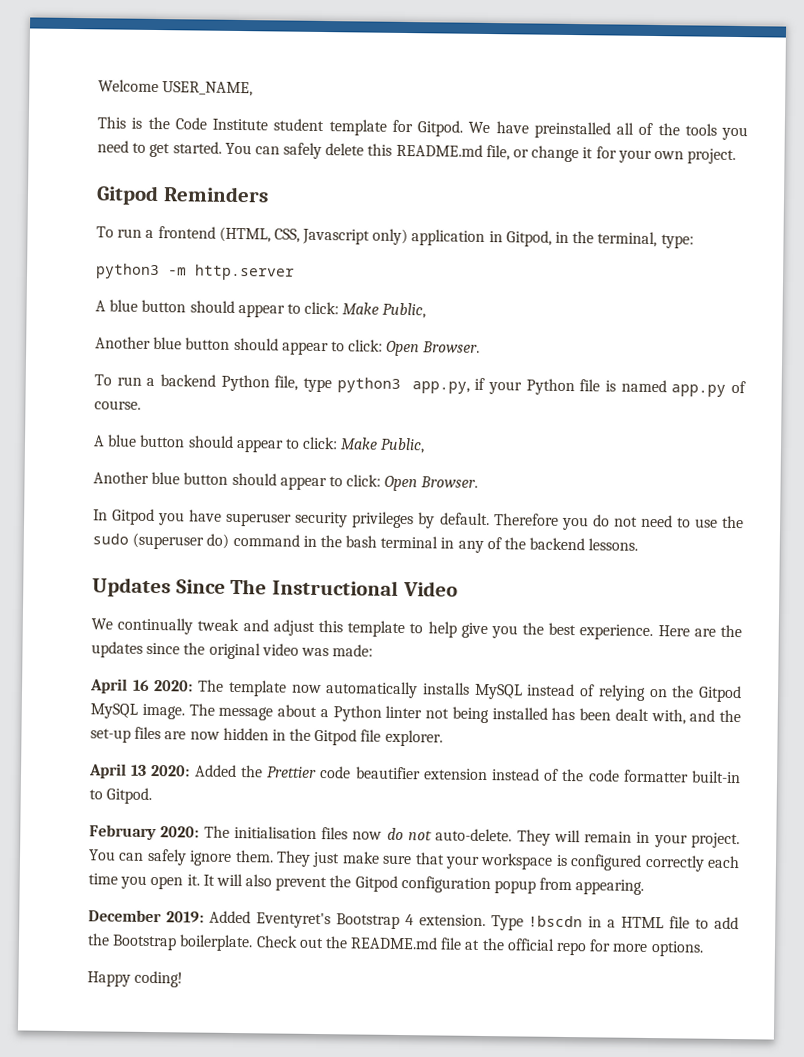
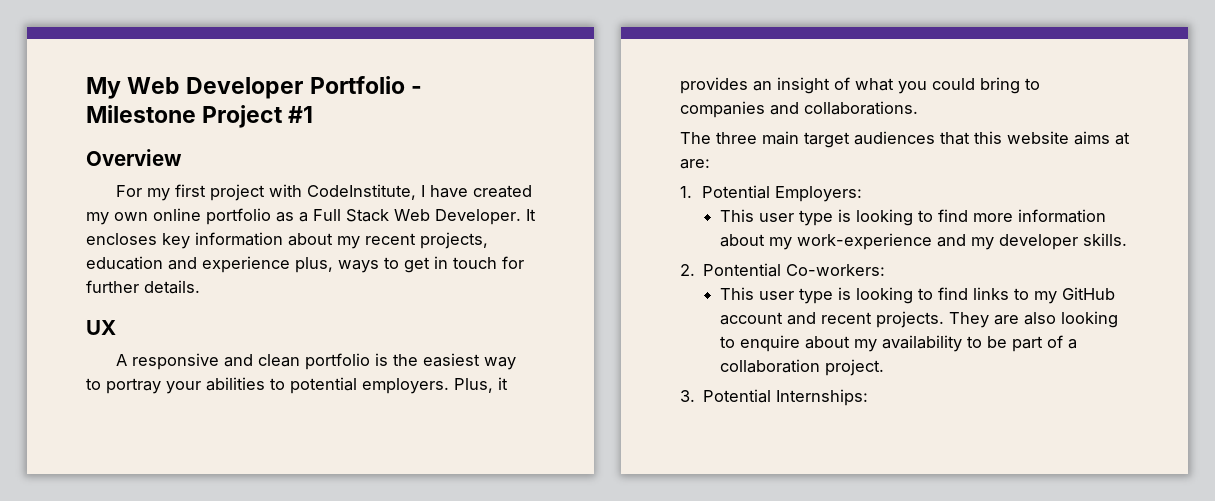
[98,79,254,97] [97,116,748,141] [97,140,737,165] [96,185,269,206] [96,226,694,249] [95,263,295,281] [95,299,427,319] [95,336,481,357] [94,374,746,397] [94,400,141,410] [93,434,426,454] [93,471,479,492] [93,508,744,531] [92,532,639,553] [92,577,458,598] [91,617,742,641] [91,641,374,660] [89,678,742,703] [90,703,741,725] [90,726,443,747] [88,763,741,784] [89,787,153,805] [89,824,741,849] [88,848,740,872] [88,873,645,895] [88,909,740,931] [87,933,704,957] [87,970,184,988] Welcome USER_NAME, // This is the Code Institute student template for Gitpod. We have preinstalled all of the tools you need to get started. You can safely delete this README.md file, or change it for your own project. // Gitpod Reminders // To run a frontend (HTML, CSS, Javascript only) application in Gitpod, in the terminal, type: // python3 -m http.server // A blue button should appear to click: Make Public, // Another blue button should appear to click: Open Browser. // To run a backend Python file, type python3 app.py, if your Python file is named app.py of course. // A blue button should appear to click: Make Public, // Another blue button should appear to click: Open Browser. // In Gitpod you have superuser security privileges by default. Therefore you do not need to use the sudo (superuser do) command in the bash terminal in any of the backend lessons. // Updates Since The Instructional Video // We continually tweak and adjust this template to help give you the best experience. Here are the updates since the original video was made: // April 16 2020: The template now automatically installs MySQL instead of relying on the Gitpod MySQL image. The message about a Python linter not being installed has been dealt with, and the set-up files are now hidden in the Gitpod file explorer. // April 13 2020: Added the Prettier code beautifier extension instead of the code formatter built-in to Gitpod. // February 2020: The initialisation files now do not auto-delete. They will remain in your project. You can safely ignore them. They just make sure that your workspace is configured correctly each time you open it. It will also prevent the Gitpod configuration popup from appearing. // December 2019: Added Eventyret's Bootstrap 4 extension. Type !bscdn in a HTML file to add the Bootstrap boilerplate. Check out the README.md file at the official repo for more options. // Happy coding! -> [86,76,422,99] [86,105,314,128] [86,149,182,166] [115,184,532,201] [86,208,536,225] [86,232,488,249] [86,256,524,273] [86,280,200,294] [86,320,116,335] [115,353,516,370] [86,377,508,394] [680,77,1040,94] [680,101,918,118] [680,131,1130,148] [680,159,710,169] [680,185,862,202] [720,209,1107,226] [720,233,1128,250] [680,263,886,277] [720,287,1116,304] [720,311,1119,328] [720,335,1078,352] [720,359,885,376] [680,389,869,406] My Web Developer Portfolio - Milestone Project #1 // Overview // For my first project with CodeInstitute, I have created my own online portfolio as a Full Stack Web Developer. It encloses key information about my recent projects, education and experience plus, ways to get in touch for further details. // UX // A responsive and clean portfolio is the easiest way to portray your abilities to potential employers. Plus, it provides an insight of what you could bring to companies and collaborations. // The three main target audiences that this website aims at are: // 1. Potential Employers: // This user type is looking to find more information about my work-experience and my developer skills. // 2. Pontential Co-workers: // This user type is looking to find links to my GitHub account and recent projects. They are also looking to enquire about my availability to be part of a collaboration project. // 3. Potential Internships:

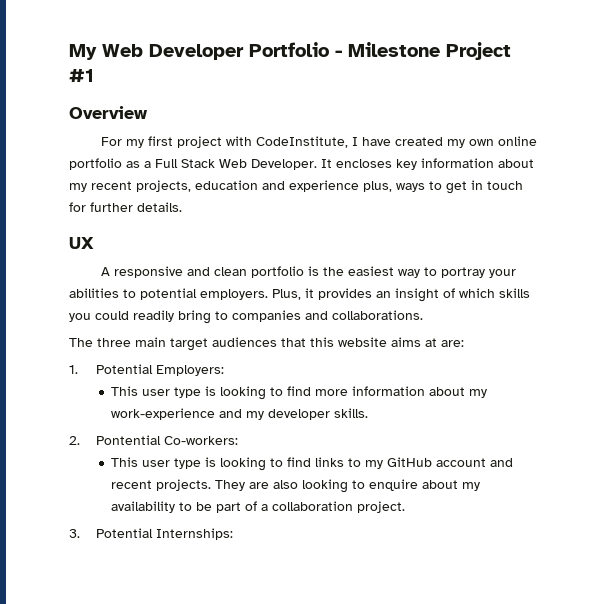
[855,78,894,91] what -> [459,288,530,298] which skills
(975, 84) none -> [133,310,174,322] readily

